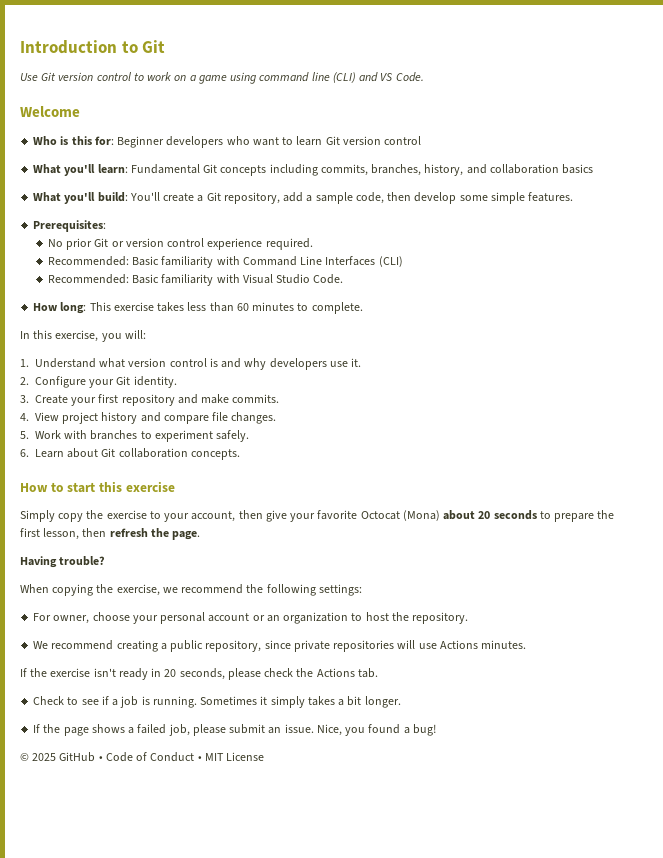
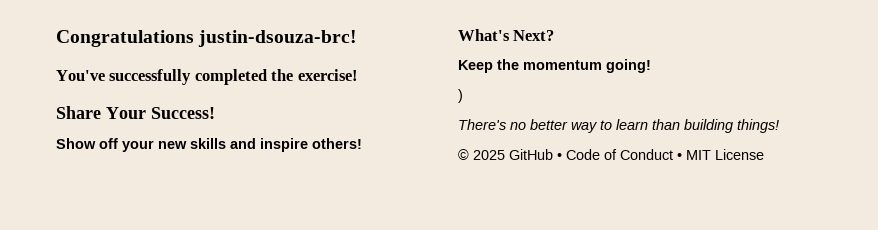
[20,40,166,54] [20,72,424,84] [20,106,80,117] [33,136,422,148] [33,164,594,176] [33,192,574,204] [33,220,107,232] [47,238,313,250] [47,256,403,268] [47,274,344,286] [33,302,363,314] [20,330,146,342] [20,358,362,370] [20,376,177,388] [20,394,280,406] [20,412,277,424] [20,430,250,442] [20,448,240,460] [20,481,175,493] [20,510,615,522] [20,528,201,540] [20,556,106,568] [20,584,362,596] [33,612,469,624] [33,640,527,652] [20,668,378,680] [33,696,401,708] [33,724,436,736] Introduction to Git // Use Git version control to work on a game using command line (CLI) and VS Code. // Welcome // Who is this for: Beginner developers who want to learn Git version control // What you'll learn: Fundamental Git concepts including commits, branches, history, and collaboration basics // What you'll build: You'll create a Git repository, add a sample code, then develop some simple features. // Prerequisites: // No prior Git or version control experience required. // Recommended: Basic familiarity with Command Line Interfaces (CLI) // Recommended: Basic familiarity with Visual Studio Code. // How long: This exercise takes less than 60 minutes to complete. // In this exercise, you will: // 1. Understand what version control is and why developers use it. // 2. Configure your Git identity. // 3. Create your first repository and make commits. // 4. View project history and compare file changes. // 5. Work with branches to experiment safely. // 6. Learn about Git collaboration concepts. // How to start this exercise // Simply copy the exercise to your account, then give your favorite Octocat (Mona) about 20 seconds to prepare the first lesson, then refresh the page. // Having trouble? // When copying the exercise, we recommend the following settings: // For owner, choose your personal account or an organization to host the repository. // We recommend creating a public repository, since private repositories will use Actions minutes. // If the exercise isn't ready in 20 seconds, please check the Actions tab. // Check to see if a job is running. Sometimes it simply takes a bit longer. // If the page shows a failed job, please submit an issue. Nice, you found a bug! -> [56,30,358,47] [56,69,358,85] [56,106,215,119] [56,138,362,152] [458,29,555,41] [458,59,651,73] [458,89,463,103] [458,119,779,133] Congratulations justin-dsouza-brc! // You've successfully completed the exercise! // Share Your Success! // Show off your new skills and inspire others! // What's Next? // Keep the momentum going! // ) // There's no better way to learn than building things!

